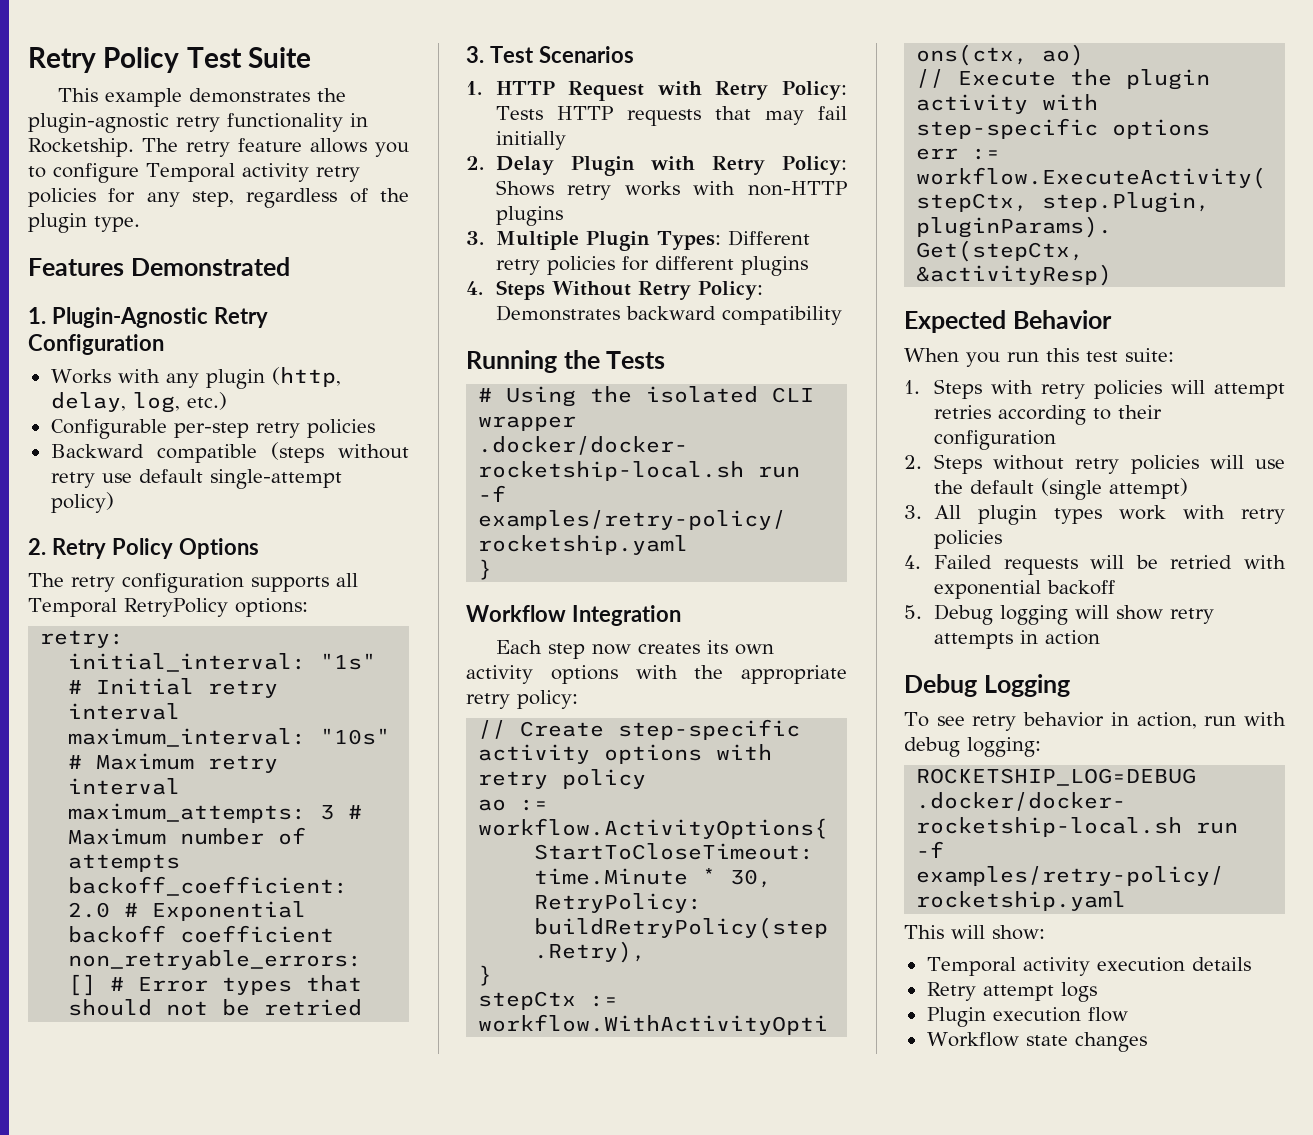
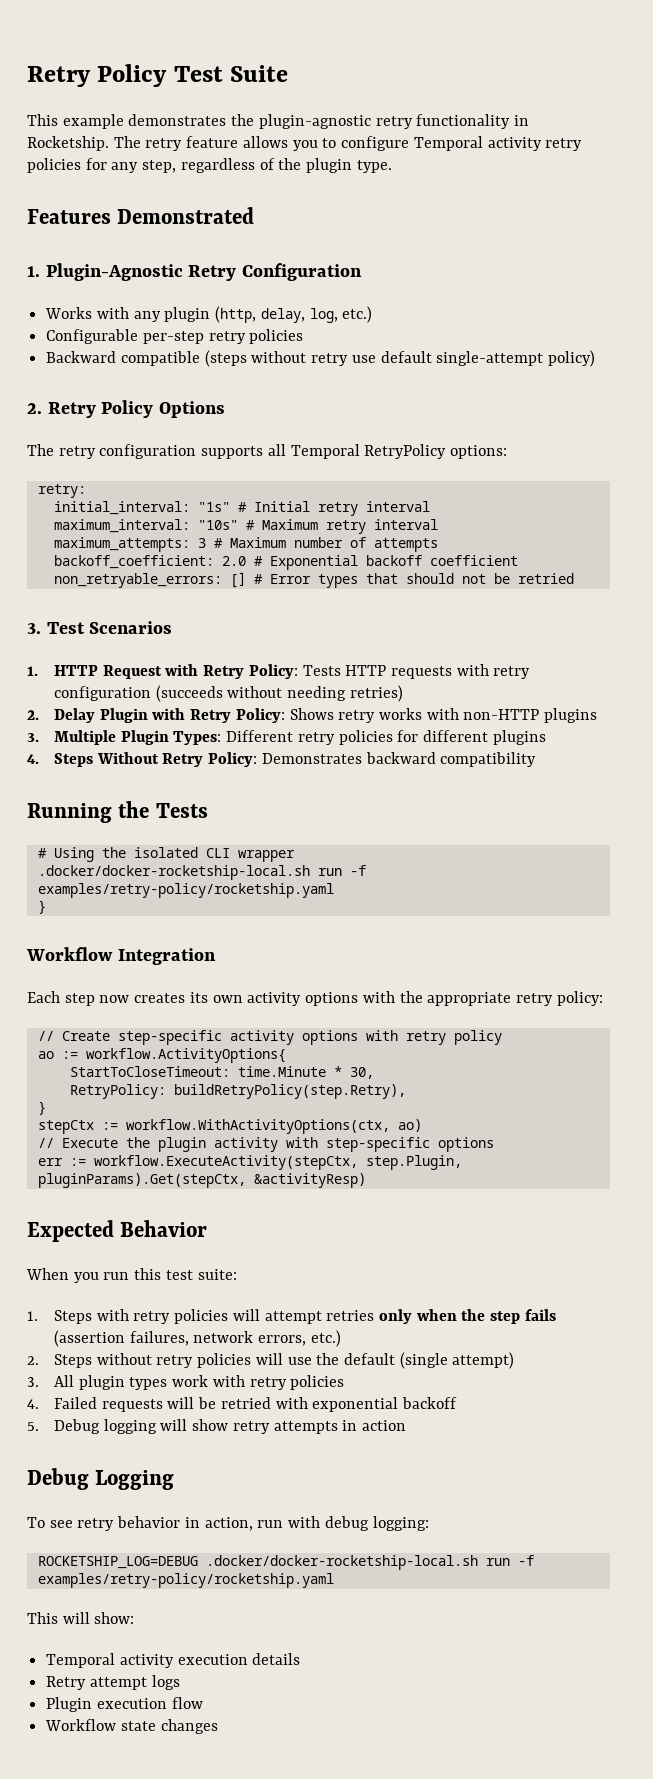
[714,106,847,125] [495,131,566,150] that may fail initially -> [456,664,531,679] [53,685,403,702] with retry configuration (succeeds without needing retries)
[997,405,1162,425] [933,430,1056,450] according to their configuration -> [378,1309,556,1324] [53,1330,341,1347] only when the step fails (assertion failures, network errors, etc.)

